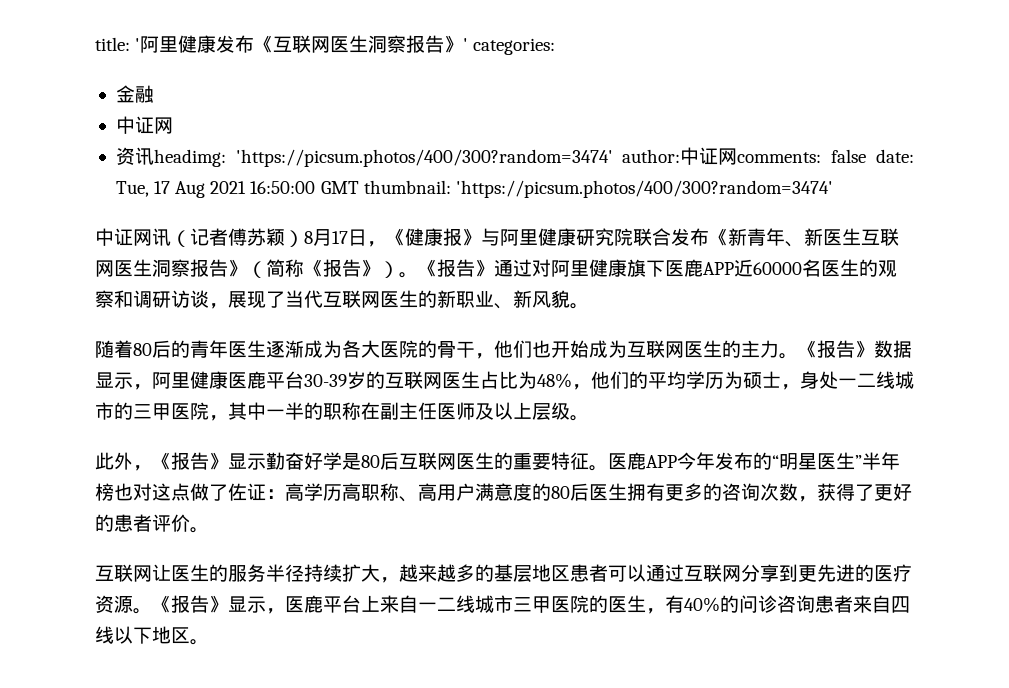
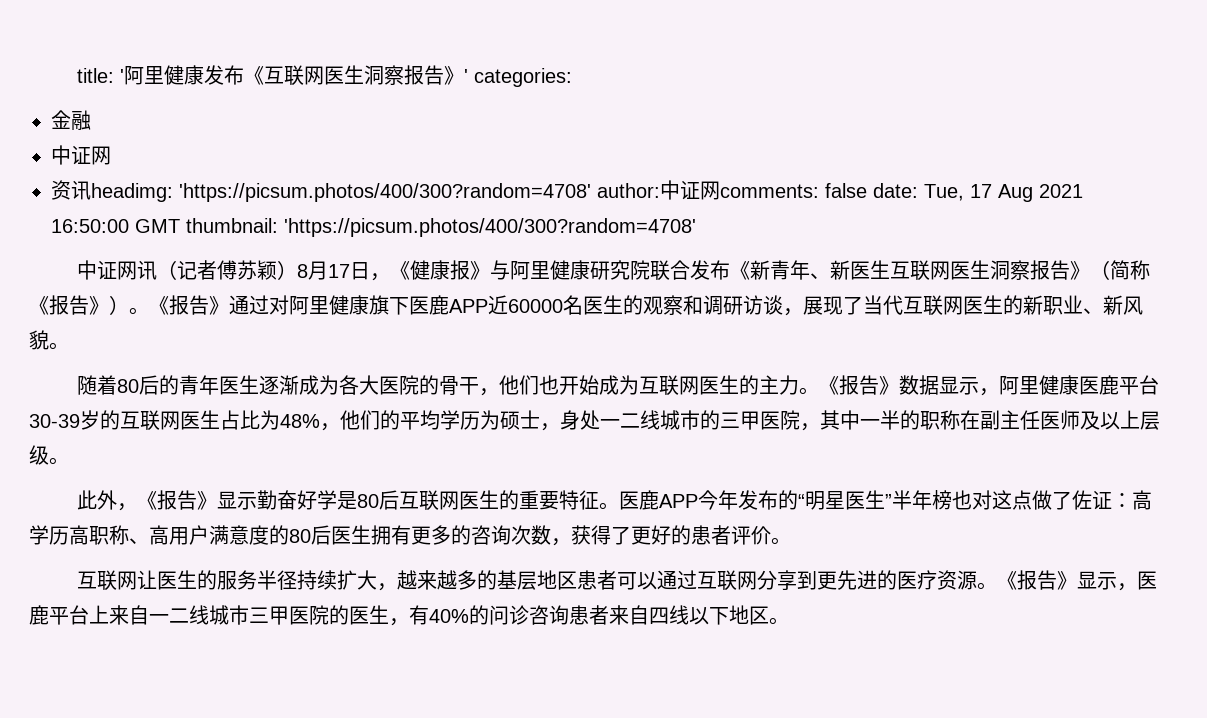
[235,149,613,167] 'https://picsum.photos/400/300?random=3474' -> [179,183,591,202] 'https://picsum.photos/400/300?random=4708'
[455,180,833,198] 'https://picsum.photos/400/300?random=3474' -> [284,218,696,237] 'https://picsum.photos/400/300?random=4708'

